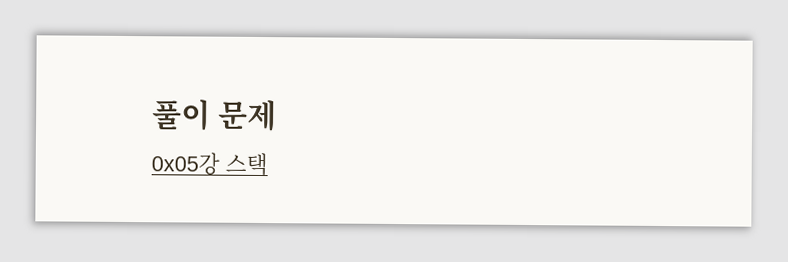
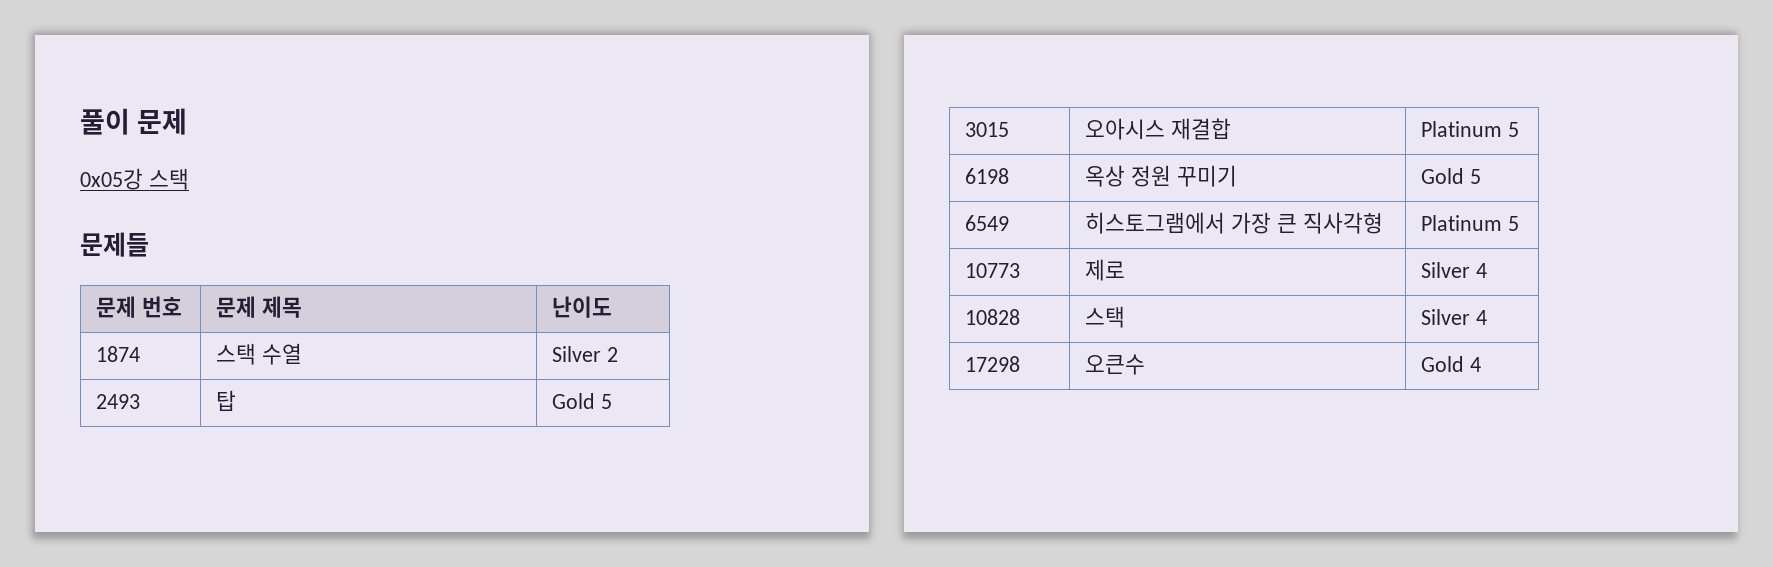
(268, 164) none -> [80,232,149,257] [96,296,183,318] [216,296,303,318] [552,296,613,318] [96,346,141,362] [216,343,303,365] [552,346,619,362] [96,394,141,409] [216,390,237,411] [552,393,613,409] [965,122,1010,137] [1085,118,1232,140] [1421,121,1520,137] [965,168,1010,184] [1085,165,1237,187] [1421,168,1482,184] [965,215,1010,231] [1085,212,1383,234] [1421,215,1520,231] [965,263,1021,278] [1085,259,1126,281] [1421,262,1488,278] [965,309,1021,325] [1085,306,1126,328] [1421,309,1488,325] [965,356,1021,372] [1085,354,1146,375] [1421,356,1482,372] // 문제들 // 문제 번호 | 문제 제목 | 난이도 // 1874 | 스택 수열 | Silver 2 // 2493 | 탑 | Gold 5 // 3015 | 오아시스 재결합 | Platinum 5 // 6198 | 옥상 정원 꾸미기 | Gold 5 // 6549 | 히스토그램에서 가장 큰 직사각형 | Platinum 5 // 10773 | 제로 | Silver 4 // 10828 | 스택 | Silver 4 // 17298 | 오큰수 | Gold 4

